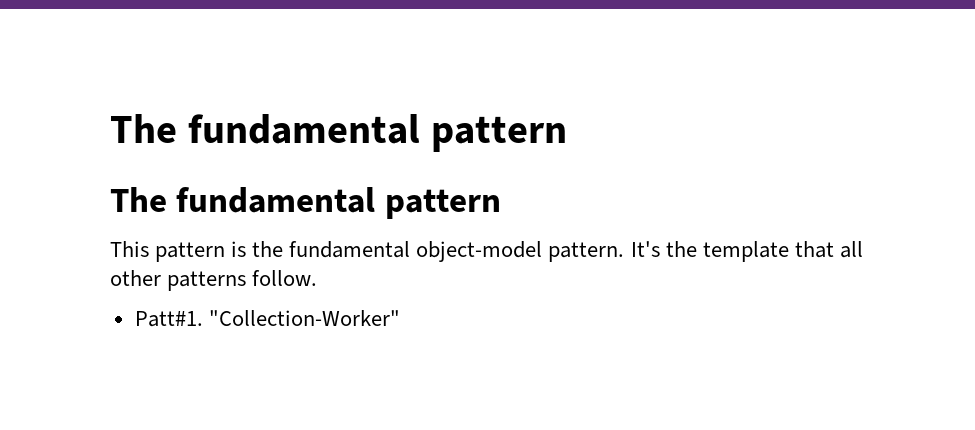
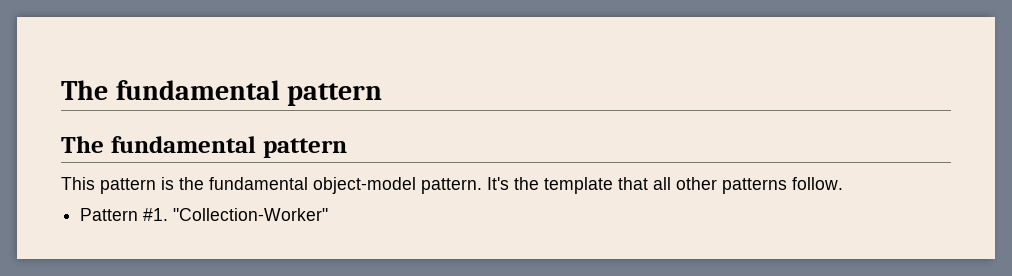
[134,311,203,327] Patt#1. -> [80,208,169,221] Pattern #1.

